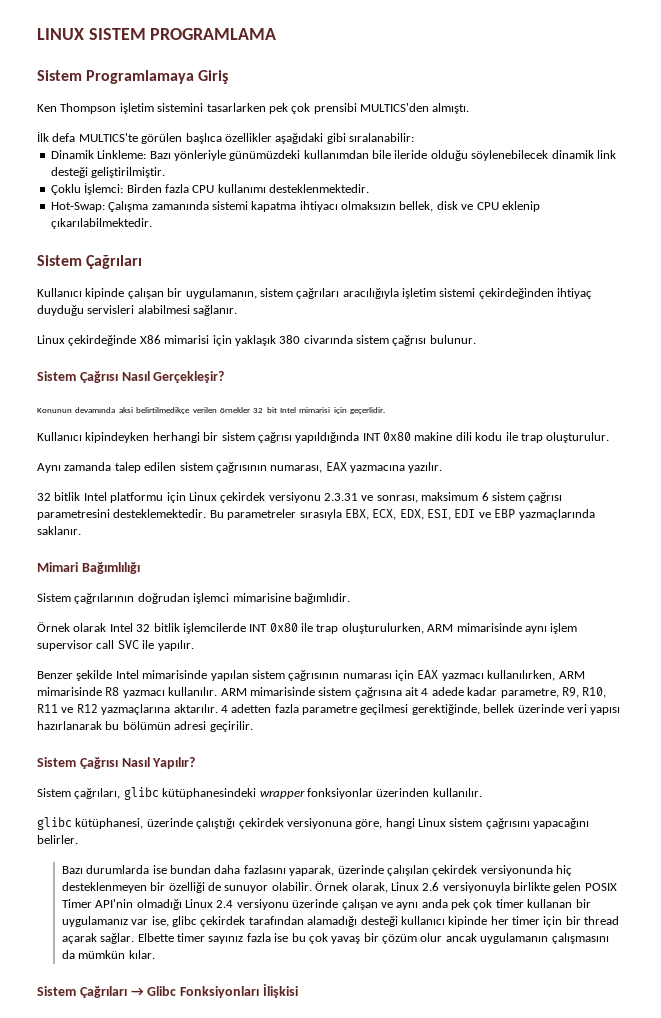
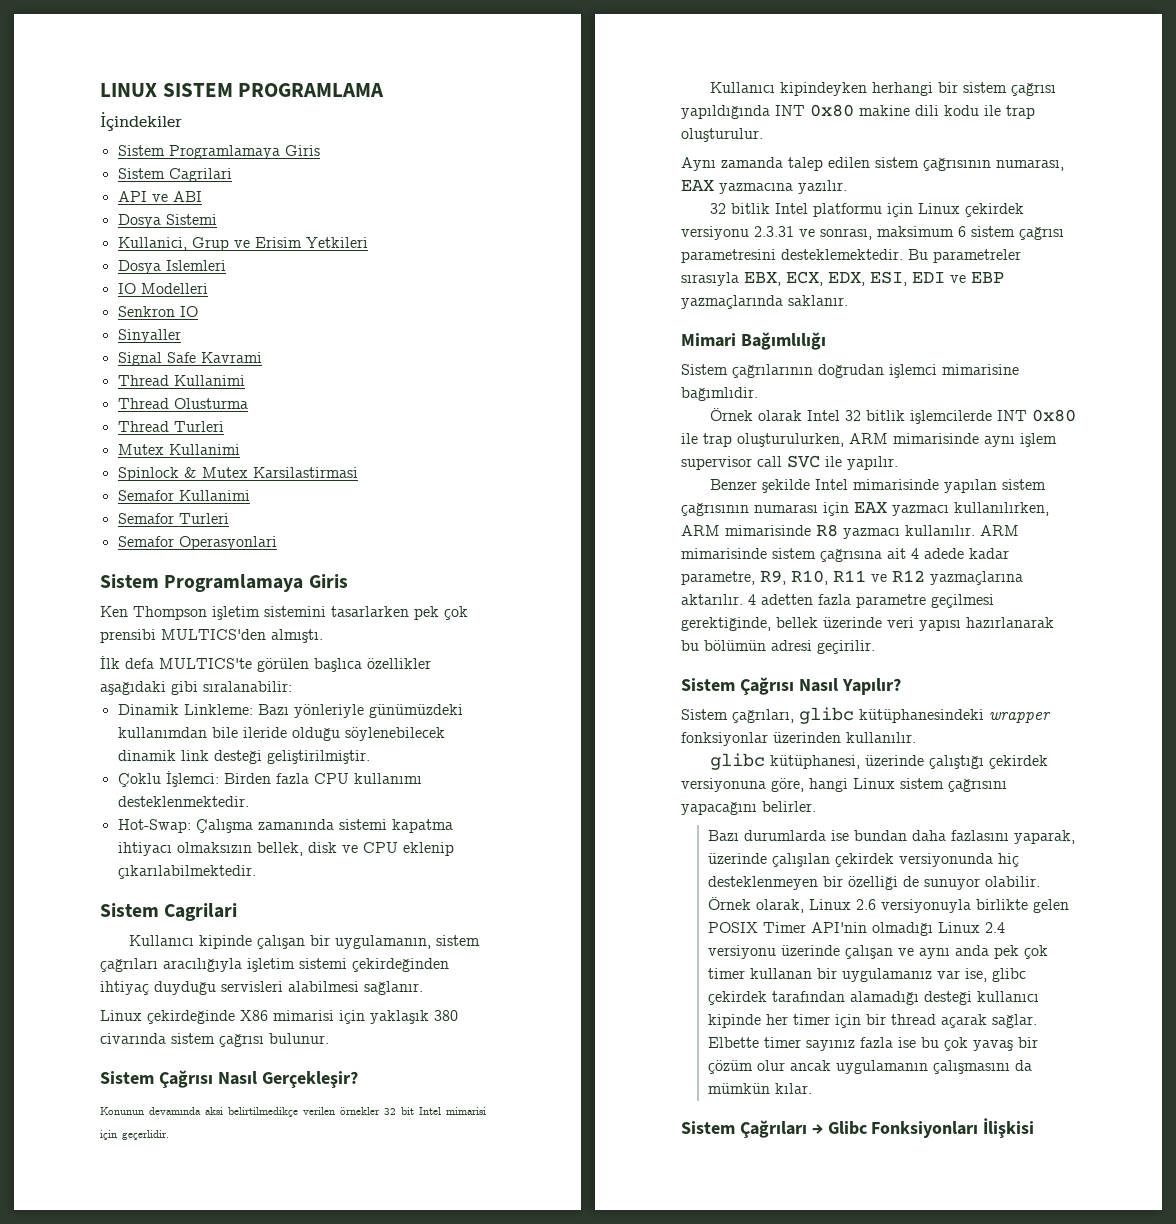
[37,70,229,84] // Sistem Programlamaya Giriş -> [100,112,182,131] [117,145,320,159] [117,168,232,182] [117,191,202,202] [117,214,217,228] [117,237,368,251] [117,260,226,274] [117,283,208,294] [117,306,198,317] [117,329,181,343] [117,352,262,366] [117,375,245,386] [117,398,248,409] [117,421,224,432] [117,444,240,455] [117,467,358,481] [117,490,250,501] [117,513,229,524] [117,536,277,550] [100,574,348,592] // İçindekiler // Sistem Programlamaya Giris // Sistem Cagrilari // API ve ABI // Dosya Sistemi // Kullanici, Grup ve Erisim Yetkileri // Dosya Islemleri // IO Modelleri // Senkron IO // Sinyaller // Signal Safe Kavrami // Thread Kullanimi // Thread Olusturma // Thread Turleri // Mutex Kullanimi // Spinlock & Mutex Karsilastirmasi // Semafor Kullanimi // Semafor Turleri // Semafor Operasyonlari // Sistem Programlamaya Giris
[86,255,143,269] Çağrıları -> [164,903,238,921] Cagrilari

